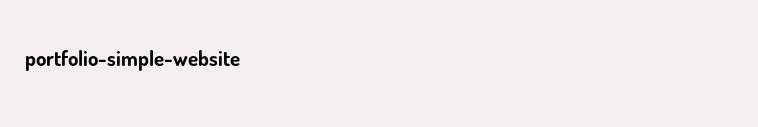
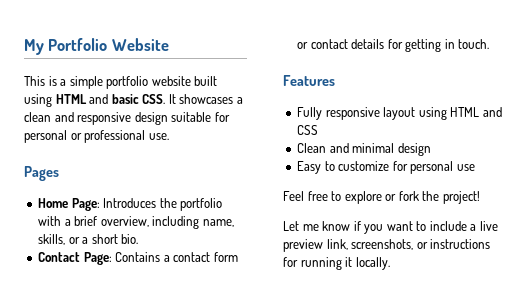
[25,50,240,71] portfolio-simple-website -> [24,38,169,55] [24,76,218,89] [24,94,243,107] [24,112,230,125] [24,130,169,143] [24,166,59,181] [38,198,223,211] [38,216,234,229] [38,234,139,245] [38,252,238,265] [297,39,490,52] [283,75,335,86] [297,107,502,120] [297,125,319,135] [297,143,431,156] [297,161,475,174] [283,191,480,204] [283,221,498,234] [283,239,491,252] [283,257,390,270] My Portfolio Website // This is a simple portfolio website built using HTML and basic CSS. It showcases a clean and responsive design suitable for personal or professional use. // Pages // Home Page: Introduces the portfolio with a brief overview, including name, skills, or a short bio. // Contact Page: Contains a contact form or contact details for getting in touch. // Features // Fully responsive layout using HTML and CSS // Clean and minimal design // Easy to customize for personal use // Feel free to explore or fork the project! // Let me know if you want to include a live preview link, screenshots, or instructions for running it locally.

